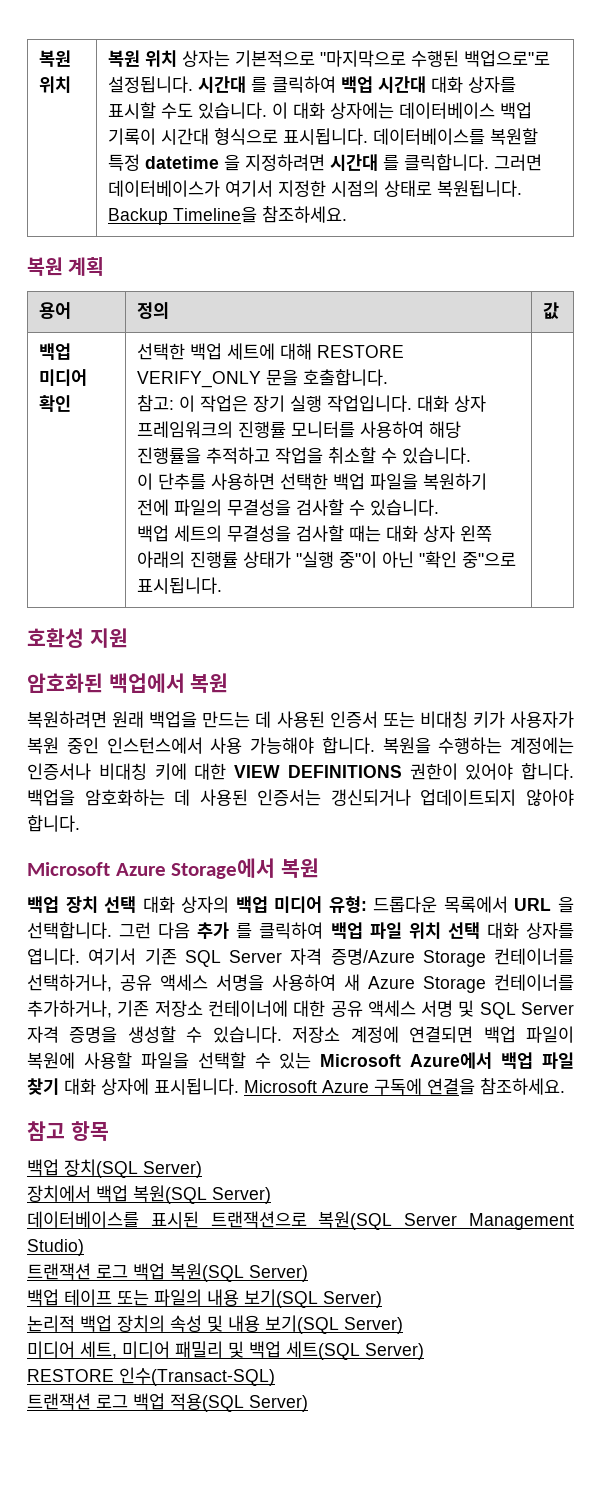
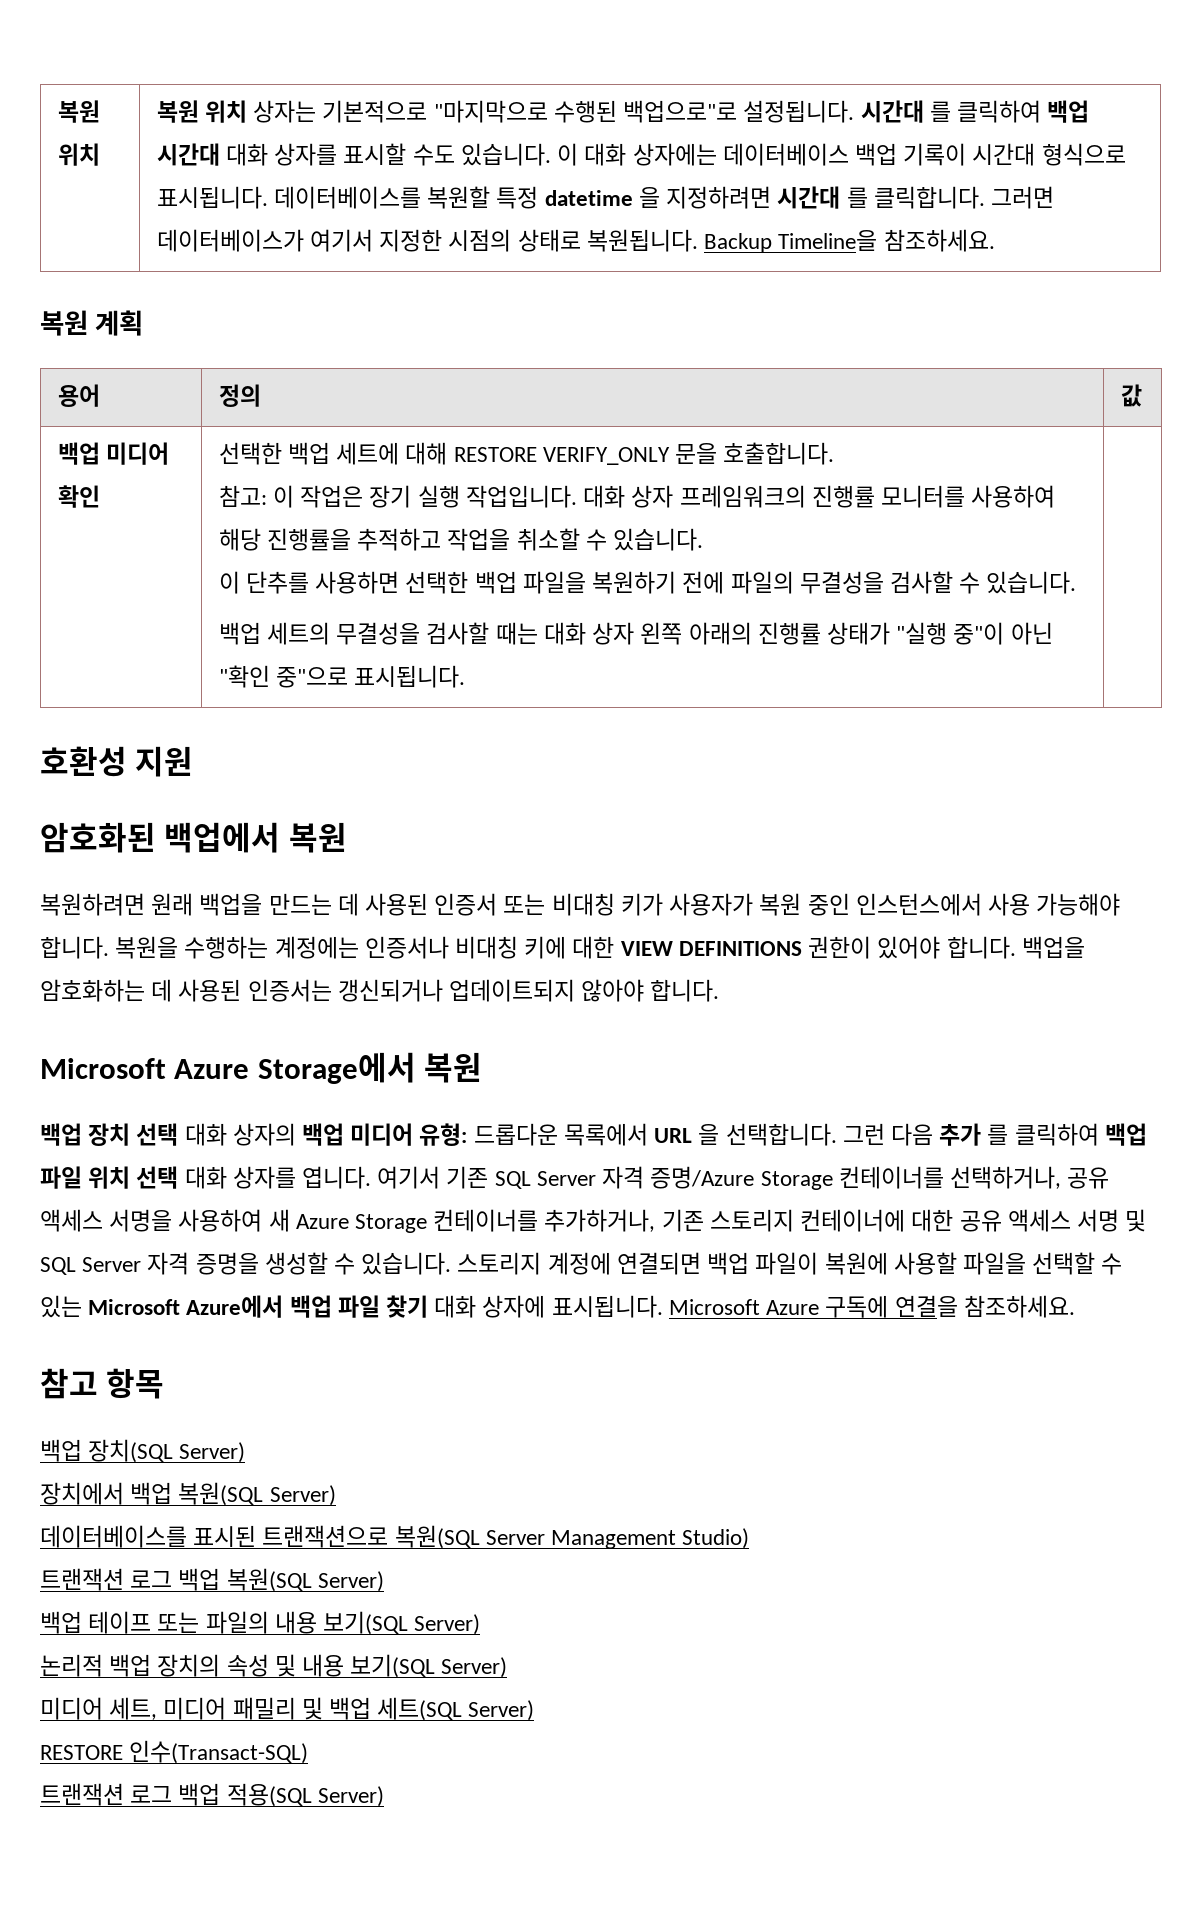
[154,1000,203,1017] 저장소 -> [709,1209,794,1232] 스토리지
[292,1026,341,1043] 저장소 -> [457,1252,542,1275] 스토리지

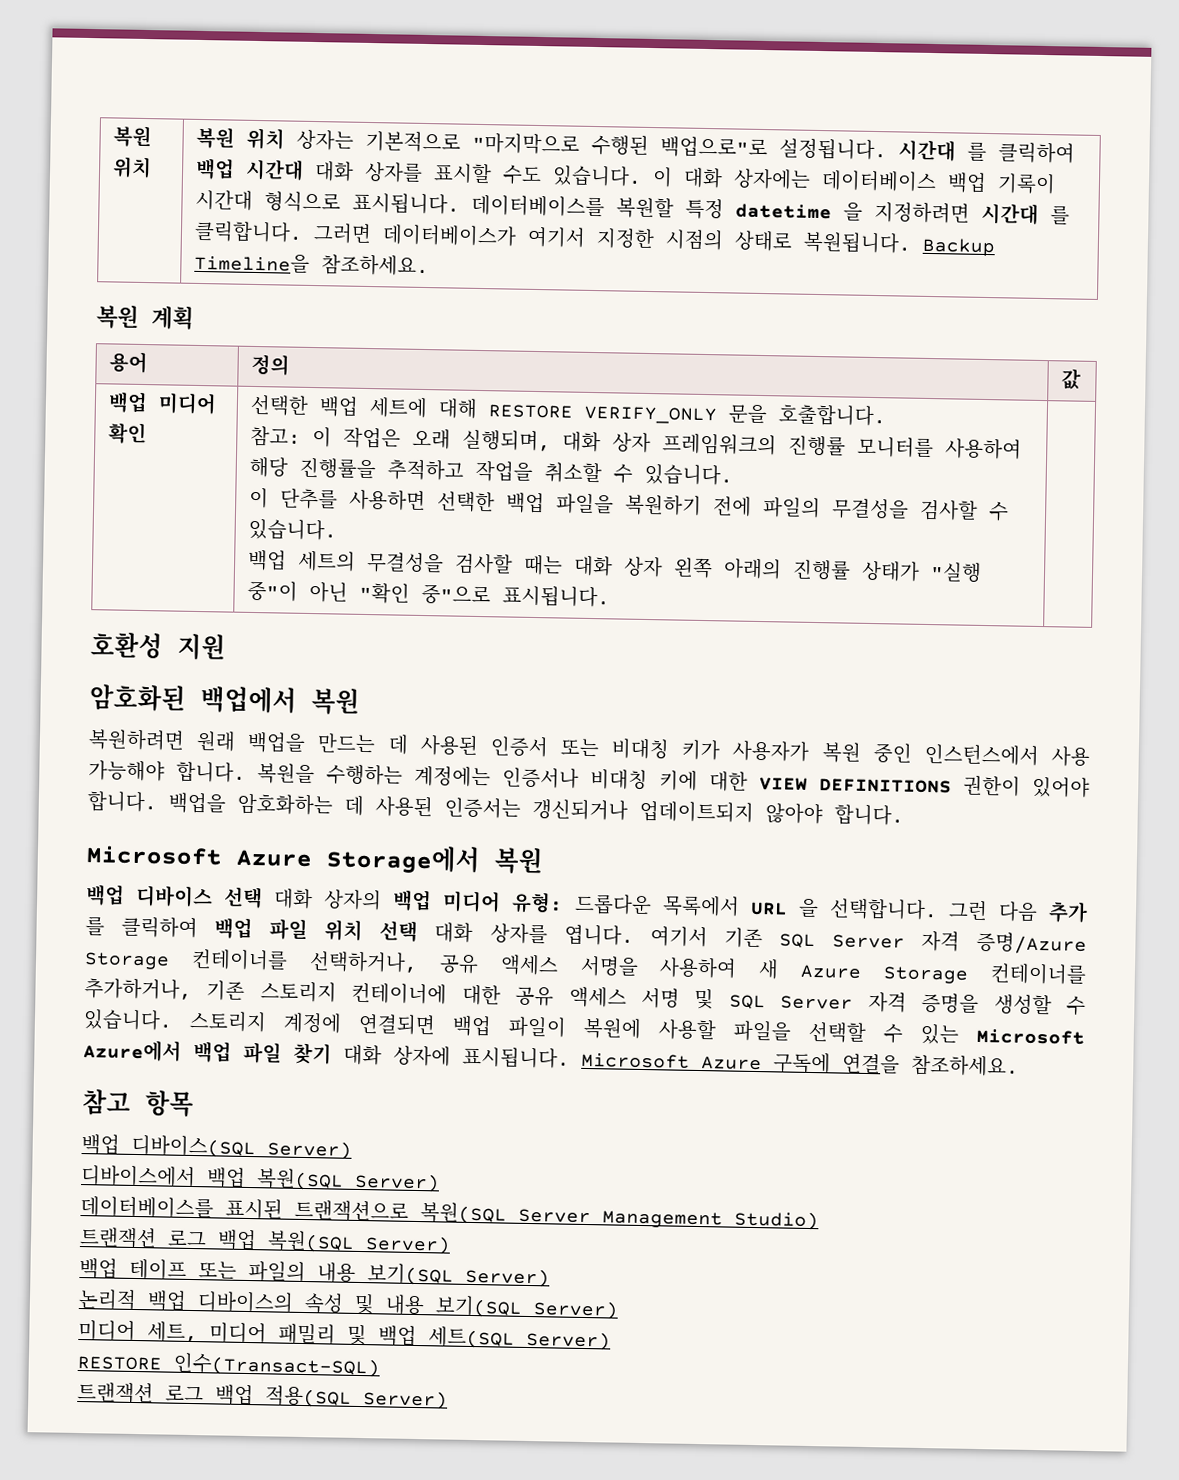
[369,485,577,508] 장기 실행 작업입니다. -> [411,428,551,452] 오래 실행되며,
[88,1123,131,1146] 장치 -> [135,884,214,908] 디바이스
[88,1439,246,1463] [40,1482,124,1505] 장치(SQL Server) // 장치에서 -> [131,1134,352,1160] [80,1165,196,1188] 디바이스(SQL Server) // 디바이스에서
[157,1654,221,1677] 장치의 -> [197,1291,294,1313] 디바이스의

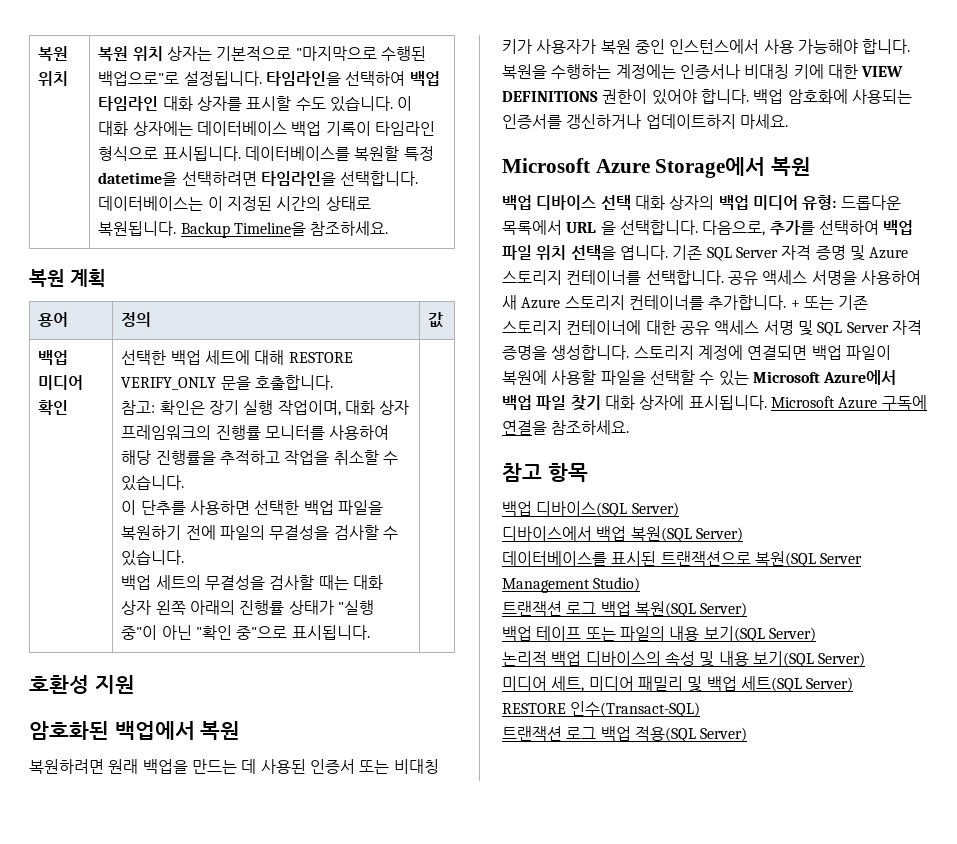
[897,139,1075,164] [194,157,304,181] 시간대 를 클릭하여 백업 시간대 -> [266,71,440,86] [98,96,159,111] 타임라인을 선택하여 백업 타임라인
[194,189,253,211] 시간대 -> [374,121,435,136] 타임라인
[734,201,1070,225] [193,220,724,251] datetime 을 지정하려면 시간대 를 클릭합니다. 그러면 데이터베이스가 여기서 지정한 시점의 -> [98,171,419,186] [98,196,322,211] datetime을 선택하려면 타임라인을 선택합니다. 데이터베이스는 이 지정된 시간의
[311,427,551,452] 이 작업은 오래 실행되며, -> [159,400,341,416] 확인은 장기 실행 작업이며,
[168,792,904,826] 백업을 암호화하는 데 사용된 인증서는 갱신되거나 업데이트되지 않아야 합니다. -> [753,89,912,104] [502,114,788,129] 백업 암호화에 사용되는 인증서를 갱신하거나 업데이트하지 마세요.
[947,900,1089,923] [85,916,1087,955] [84,948,418,973] 그런 다음 추가 를 클릭하여 백업 파일 위치 선택 대화 상자를 엽니다. 여기서 기존 SQL Server 자격 증명/Azure Storage 컨테이너를 선택하거나, -> [702,220,914,236] [502,245,909,261] [502,270,724,285] 다음으로, 추가를 선택하여 백업 파일 위치 선택을 엽니다. 기존 SQL Server 자격 증명 및 Azure 스토리지 컨테이너를 선택합니다.
[883,963,1087,985] [84,978,192,1000] Storage 컨테이너를 추가하거나, -> [564,295,834,310] 스토리지 컨테이너를 추가합니다. + 또는
[993,994,1087,1016] [83,1009,173,1031] 생성할 수 있습니다. -> [551,345,630,360] 생성합니다.

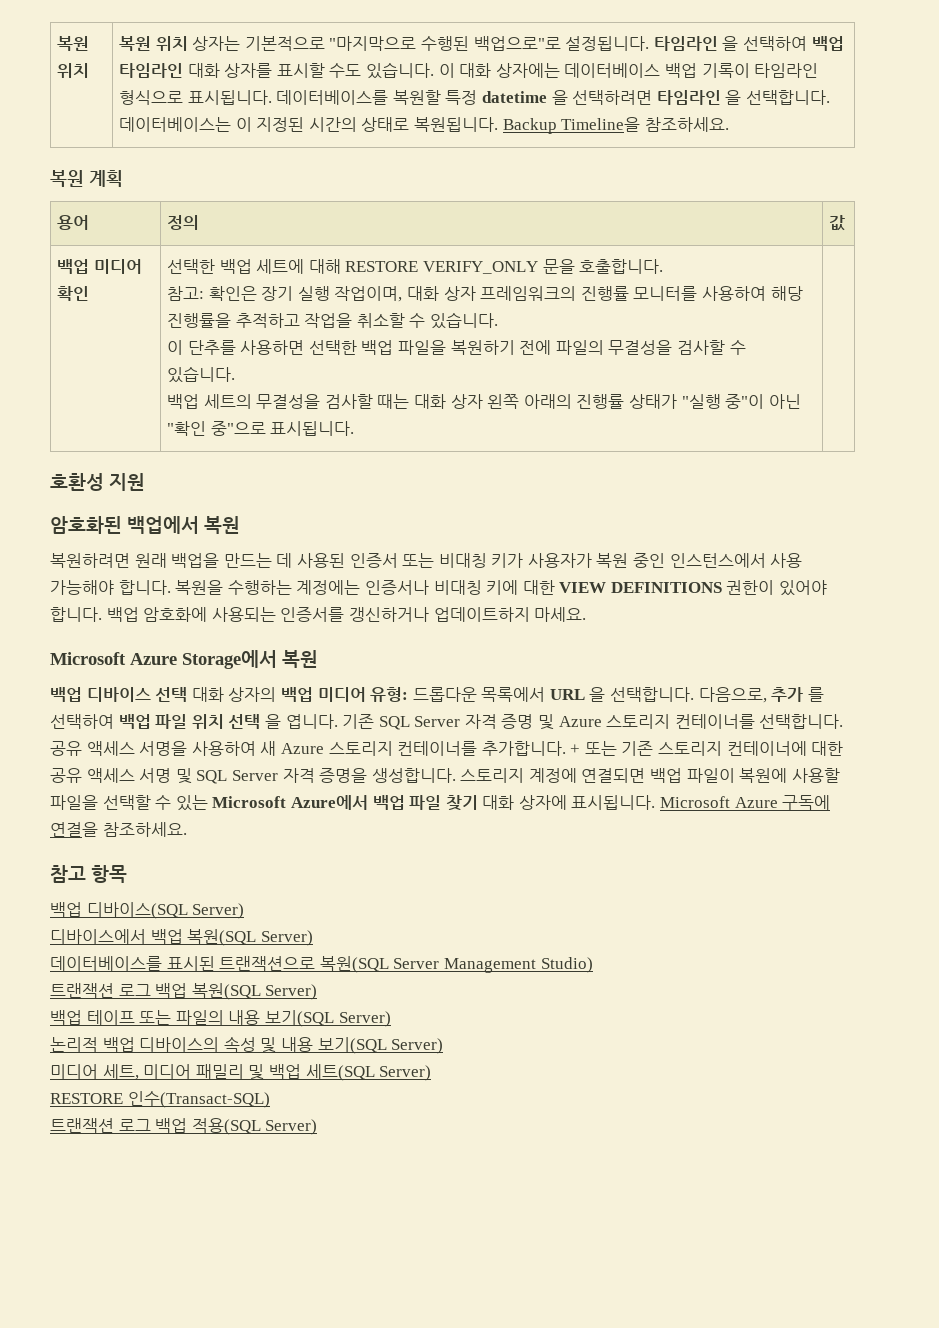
[266,71,342,86] 타임라인을 -> [653,36,739,51] 타임라인 을
[98,171,337,186] datetime을 선택하려면 타임라인을 -> [482,90,742,105] datetime 을 선택하려면 타임라인 을
[769,220,815,235] 추가를 -> [771,687,824,702] 추가 를
[570,245,616,260] 선택을 -> [228,714,281,729] 선택 을

